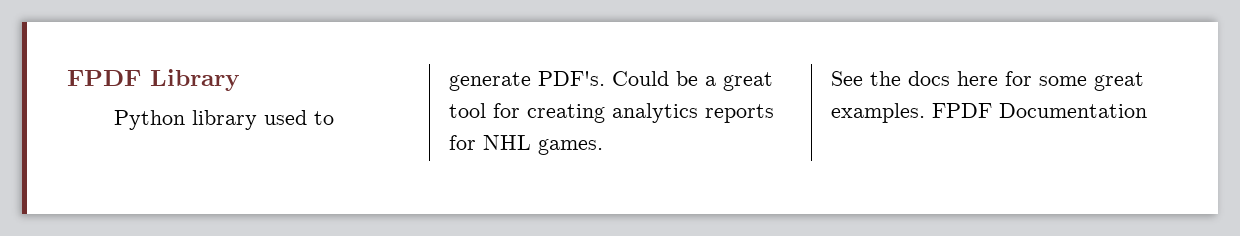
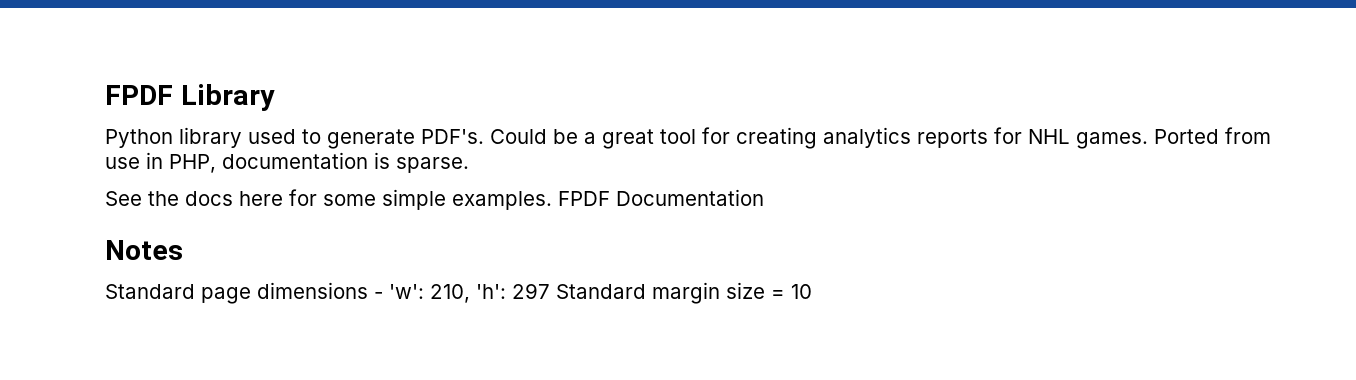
(603, 147) none -> [1154,127,1271,144] [105,152,469,173] Ported from use in PHP, documentation is sparse.
[1094,72,1144,91] great -> [382,189,446,210] simple
(1147, 110) none -> [105,240,183,260] [105,282,812,304] // Notes // Standard page dimensions - 'w': 210, 'h': 297 Standard margin size = 10

